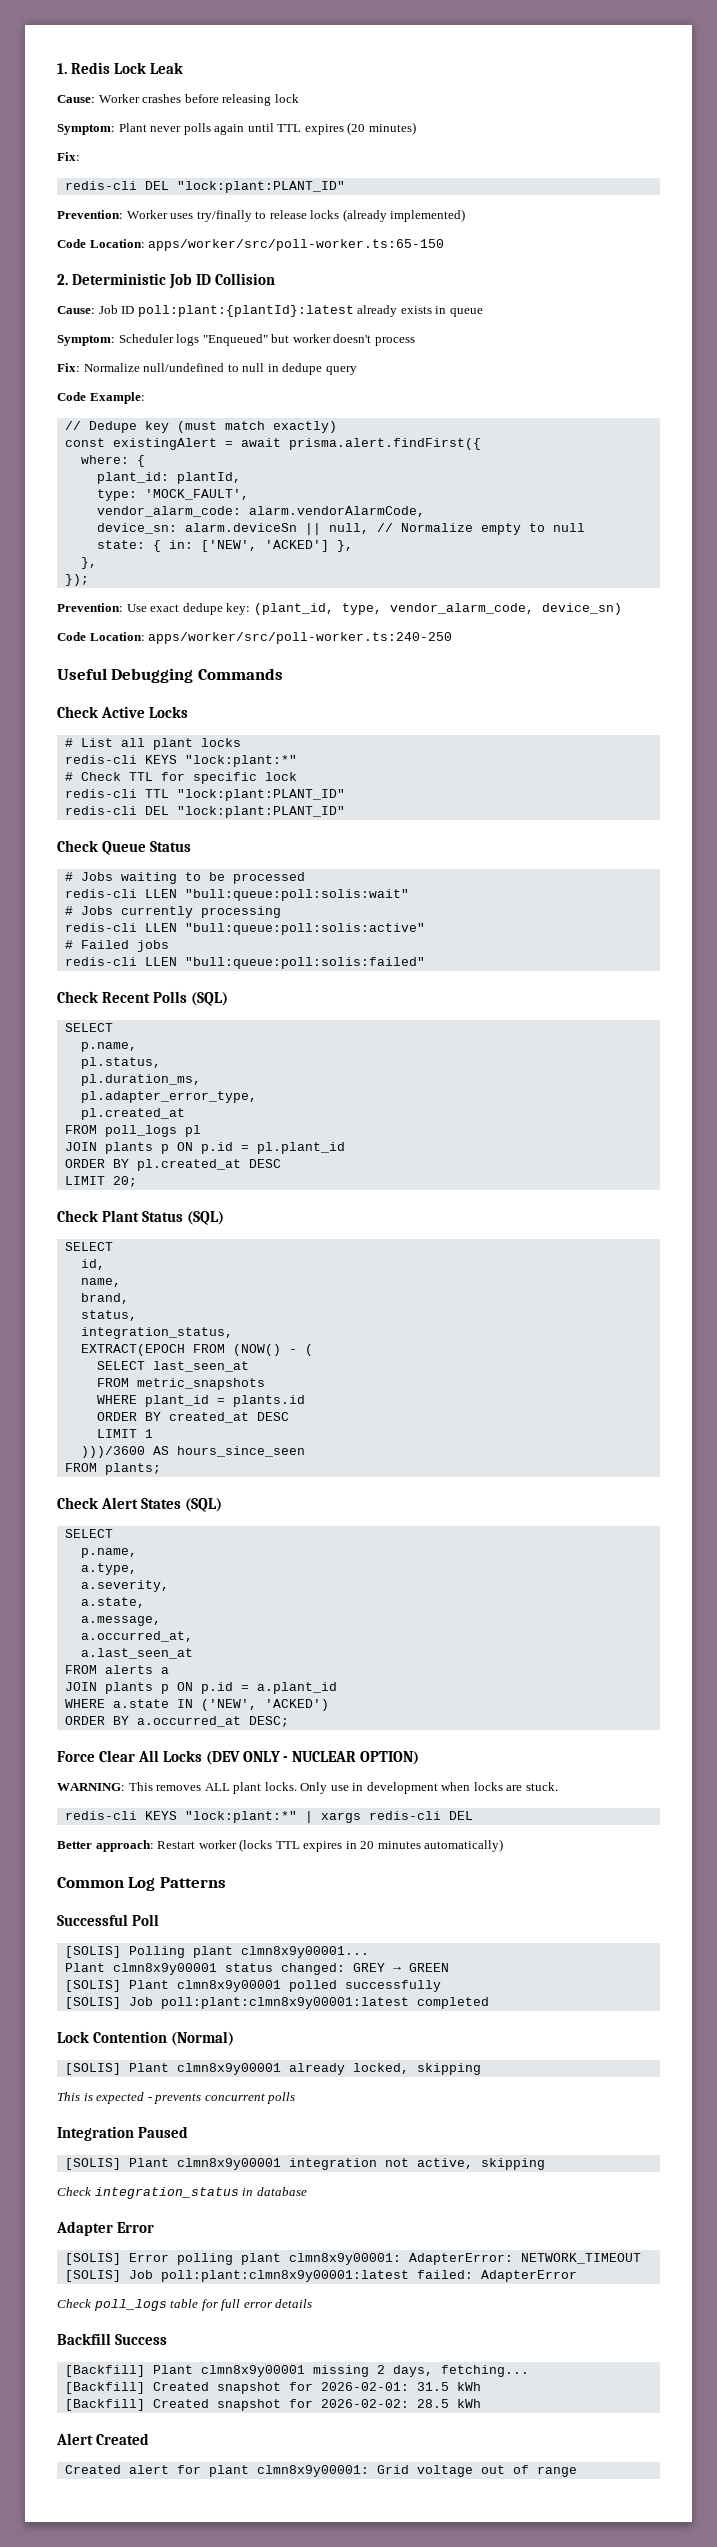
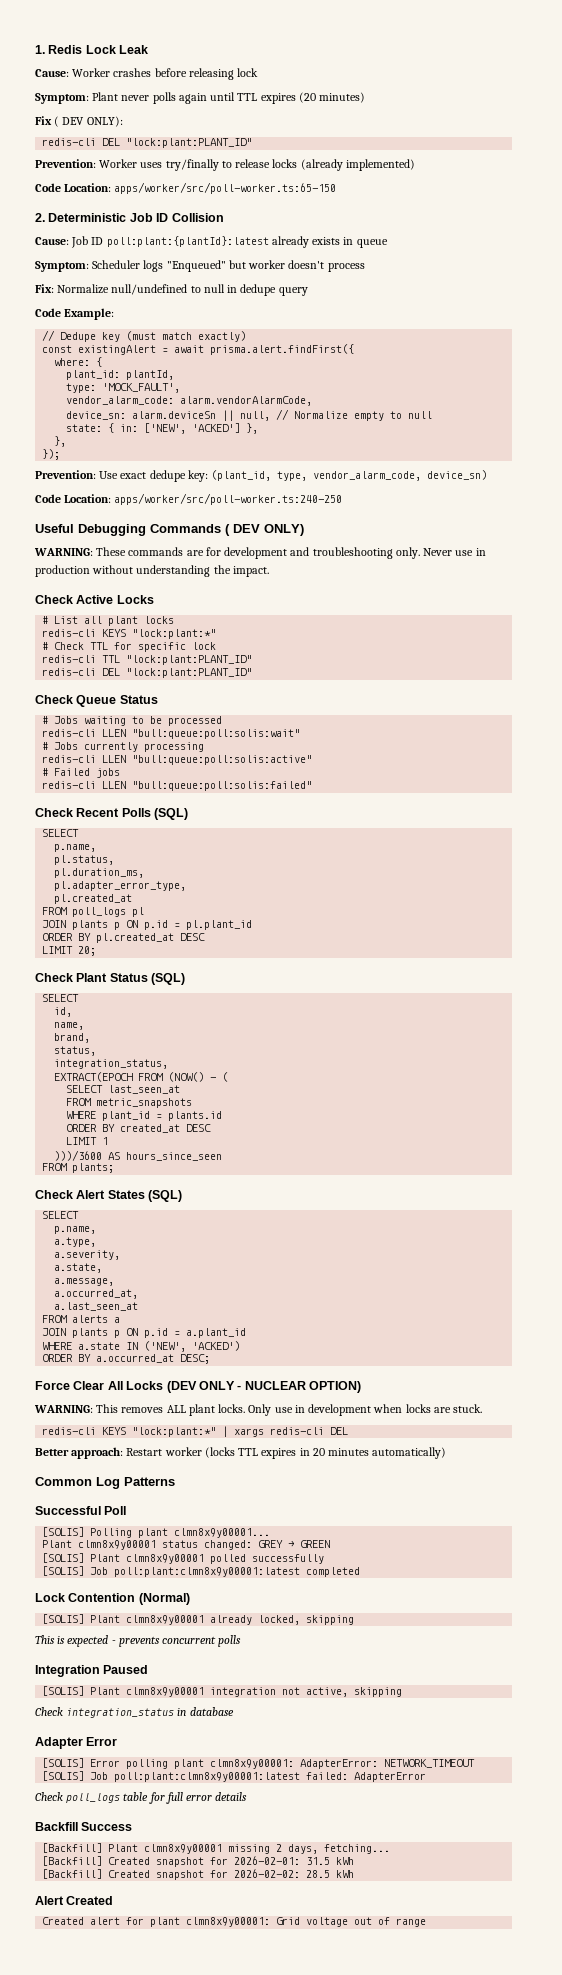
[57,152,80,161] Fix: -> [35,116,123,127] Fix ( DEV ONLY):
(283, 674) none -> [225,524,304,536] [34,547,486,559] [35,565,269,577] ( DEV ONLY) // WARNING: These commands are for development and troubleshooting only. Never use in production without understanding the impact.

